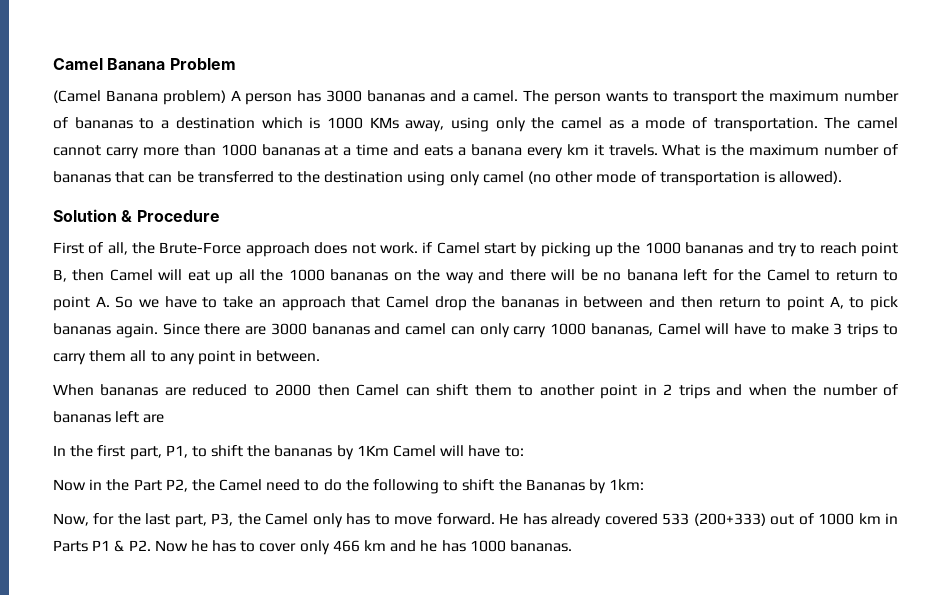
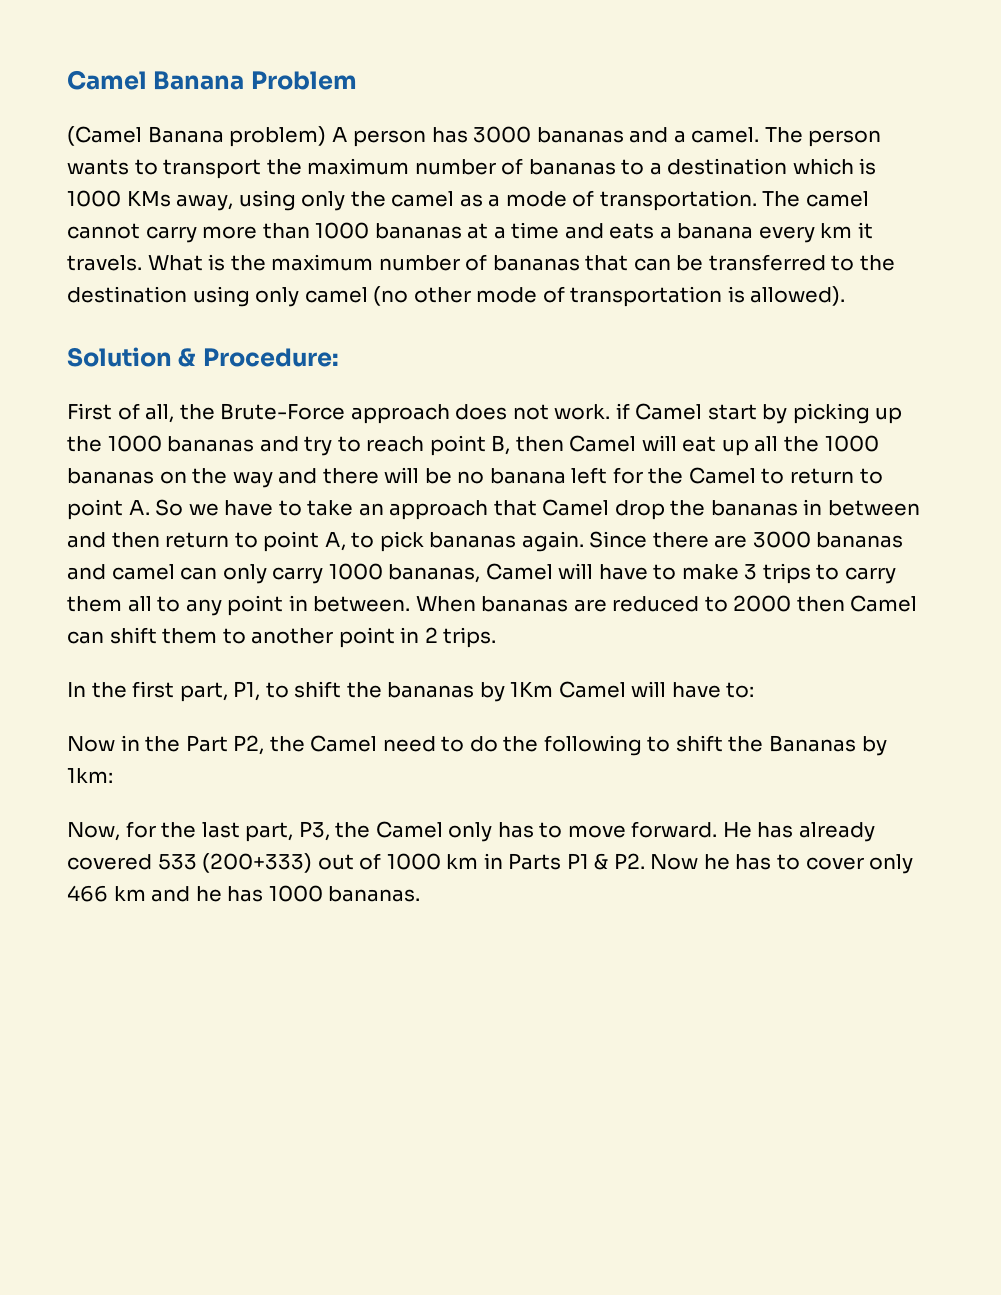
[136,210,220,222] Procedure -> [202,348,339,367] Procedure:
(321, 356) // -> (411, 604) none
[678,384,899,399] [53,411,165,423] trips and when the number of bananas left are -> [443,627,497,648] trips.

